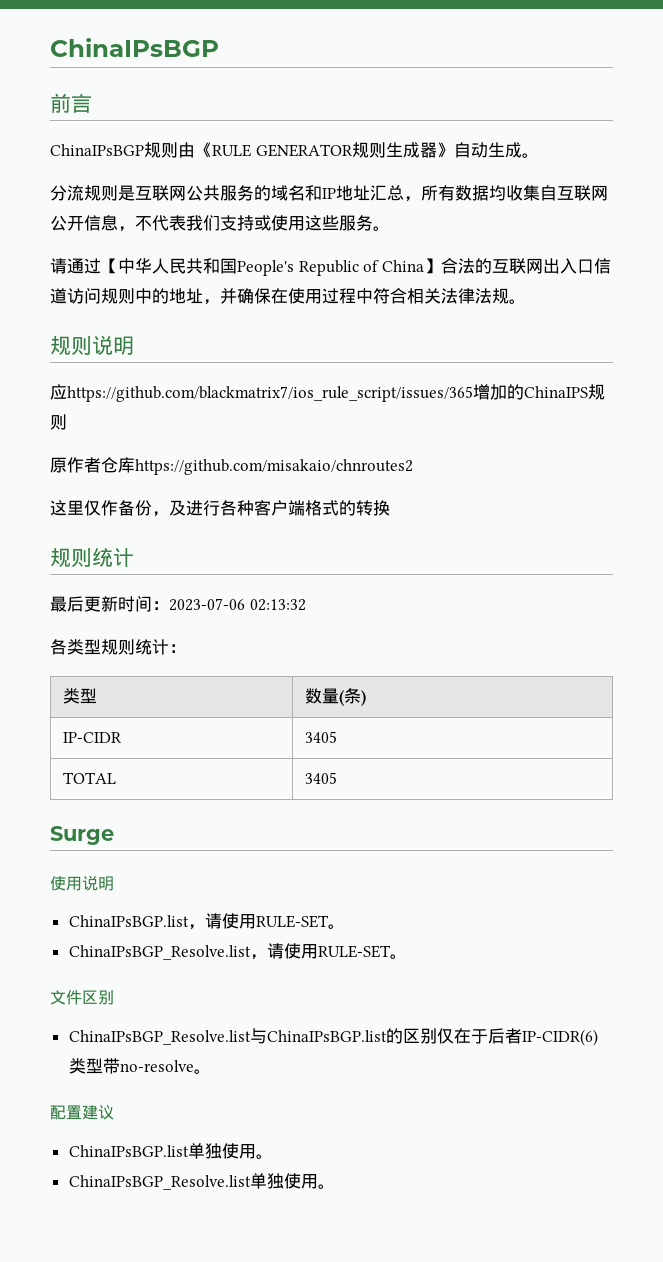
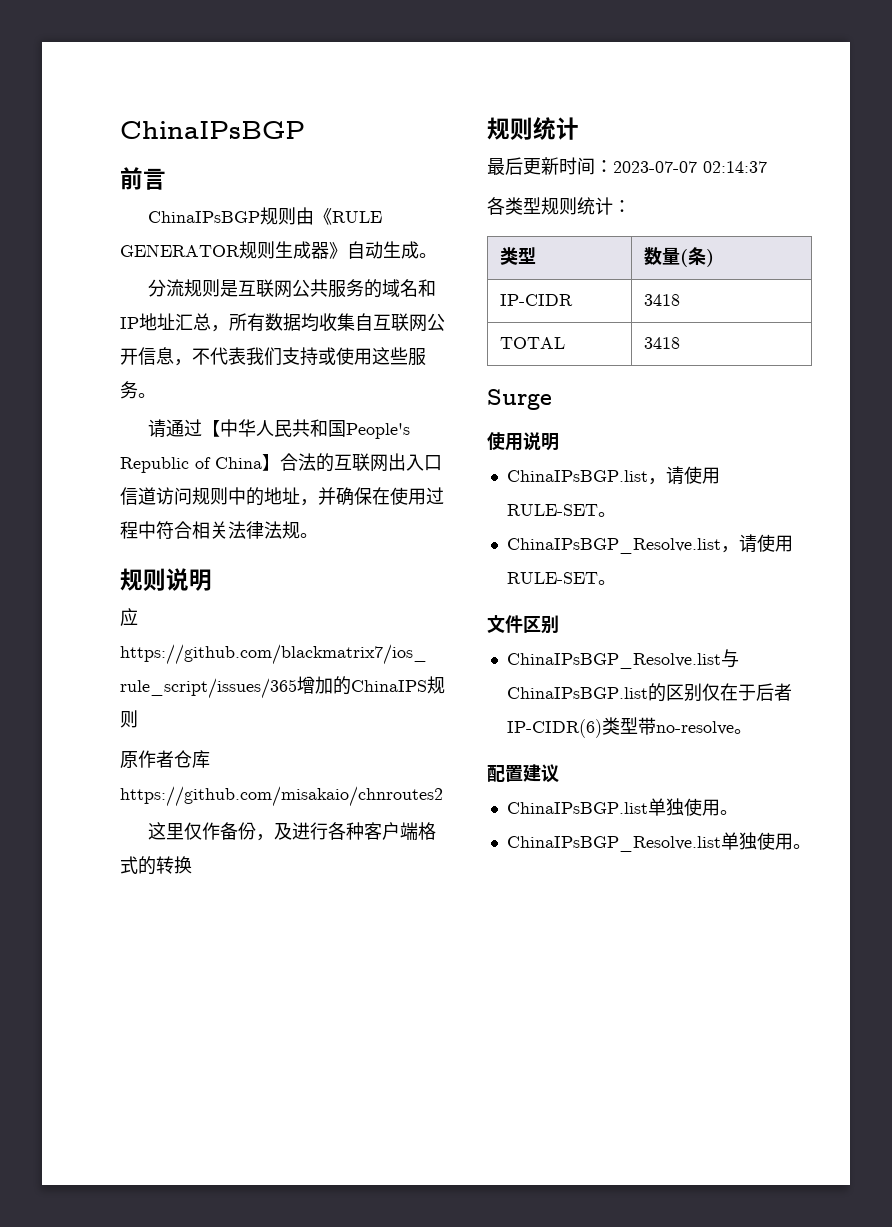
[169,598,306,611] 2023-07-06 02:13:32 -> [613,161,767,173] 2023-07-07 02:14:37
[304,731,337,743] 3405 -> [643,294,680,306] 3418
[304,772,337,784] 3405 -> [643,337,680,349] 3418

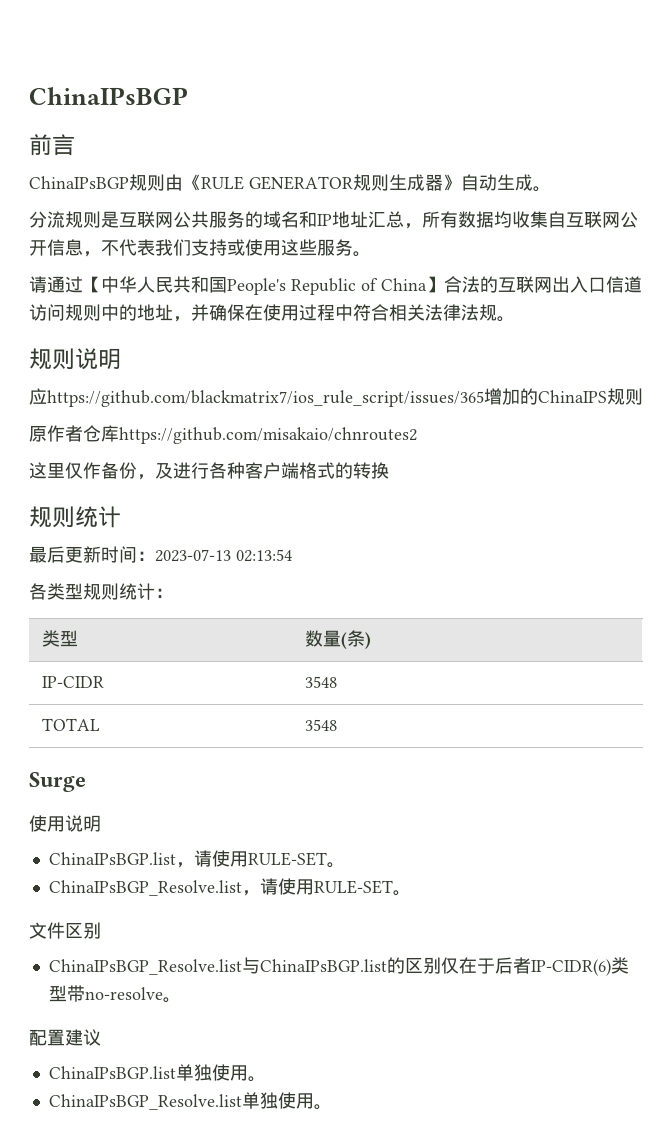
[613,161,767,173] 2023-07-07 02:14:37 -> [155,549,292,562] 2023-07-13 02:13:54
[643,294,680,306] 3418 -> [305,676,338,688] 3548
[643,337,680,349] 3418 -> [305,719,338,731] 3548

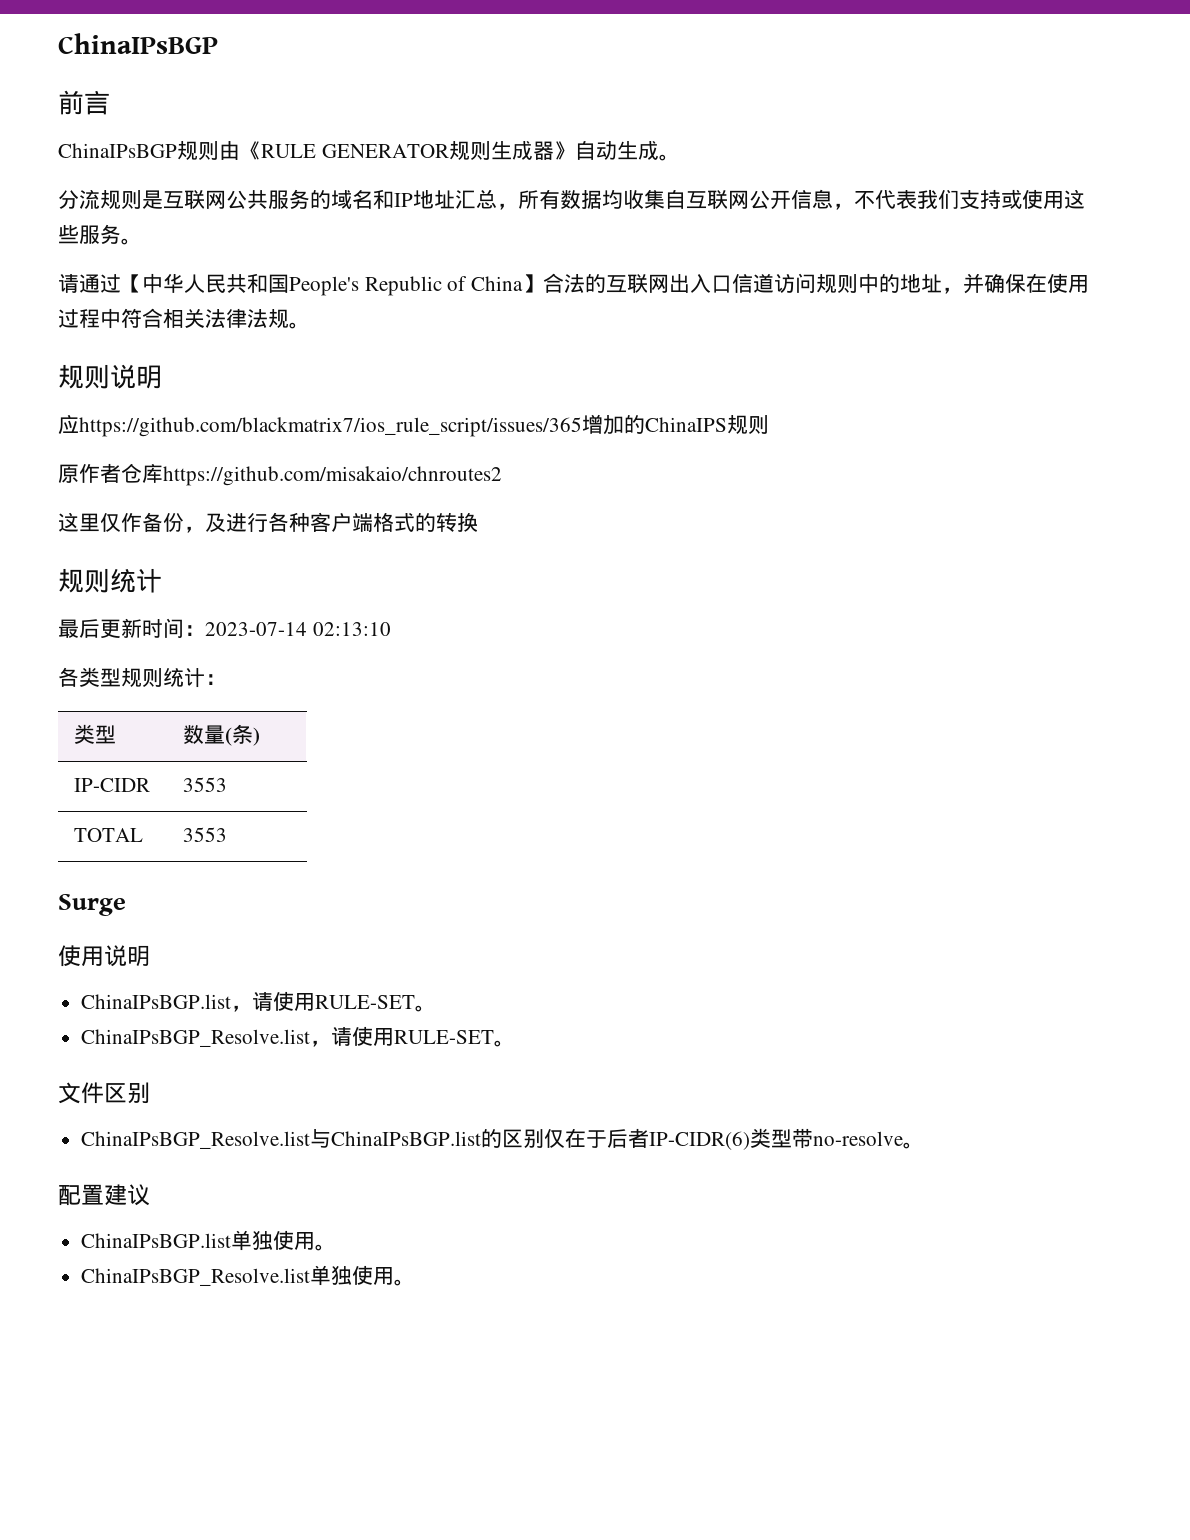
[155,549,292,562] 2023-07-13 02:13:54 -> [205,622,391,636] 2023-07-14 02:13:10
[305,676,338,688] 3548 -> [183,777,228,792] 3553
[305,719,338,731] 3548 -> [183,827,228,842] 3553

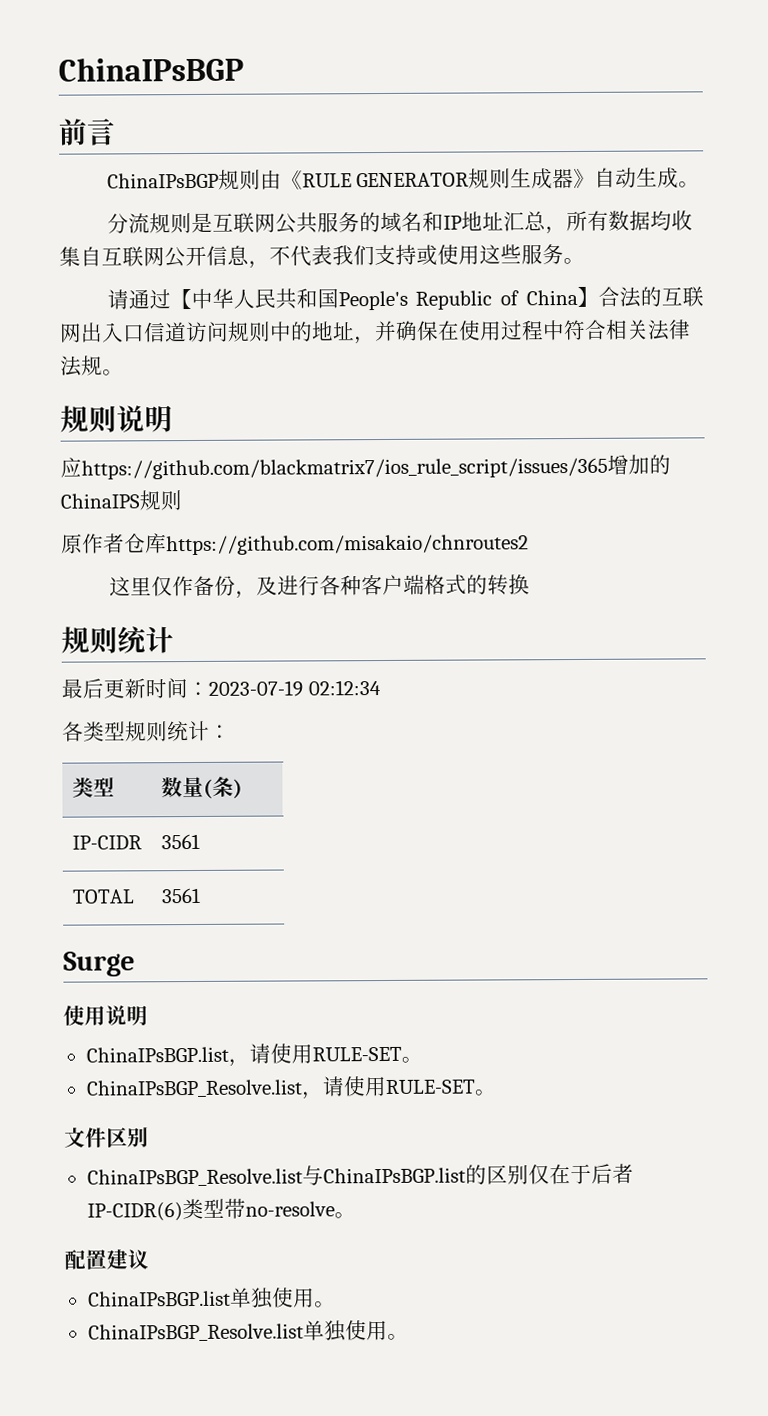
[205,622,391,636] 2023-07-14 02:13:10 -> [208,680,381,697] 2023-07-19 02:12:34
[183,777,228,792] 3553 -> [160,833,200,850] 3561
[183,827,228,842] 3553 -> [160,887,201,904] 3561

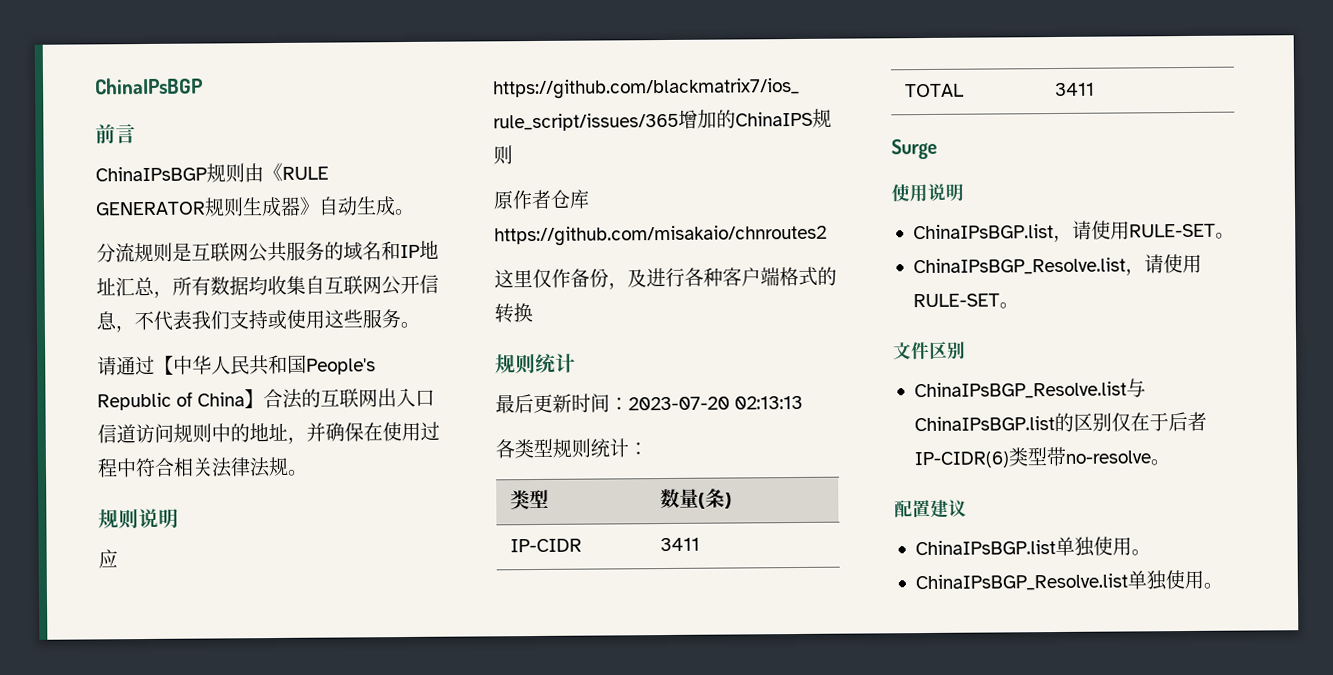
[208,680,381,697] 2023-07-19 02:12:34 -> [628,395,804,411] 2023-07-20 02:13:13
[160,833,200,850] 3561 -> [660,537,701,552] 3411
[160,887,201,904] 3561 -> [1055,82,1096,97] 3411

